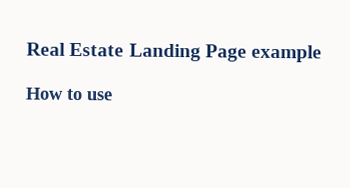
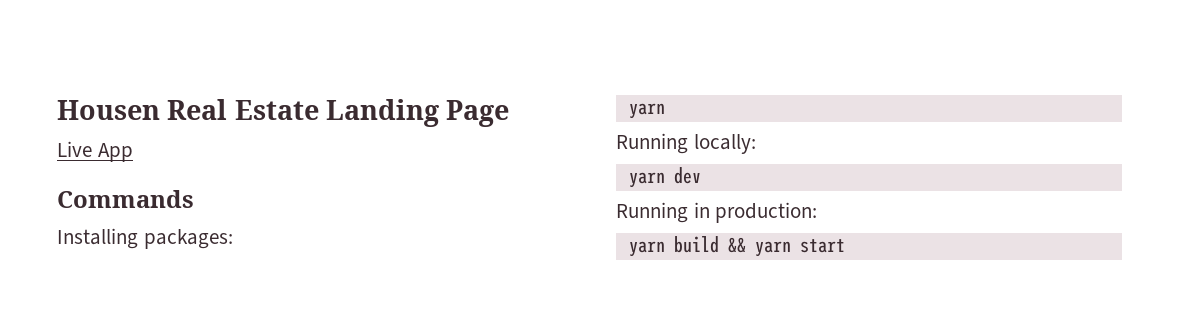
(26, 49) none -> [57,100,160,120] Housen
[251,44,323,63] [25,87,113,101] example // How to use -> [57,141,133,162] [57,190,194,208] [57,228,233,249] [628,103,665,119] [616,133,756,154] [628,167,701,188] [616,202,818,223] [628,236,845,257] // Live App // Commands // Installing packages: // yarn // Running locally: // yarn dev // Running in production: // yarn build && yarn start

